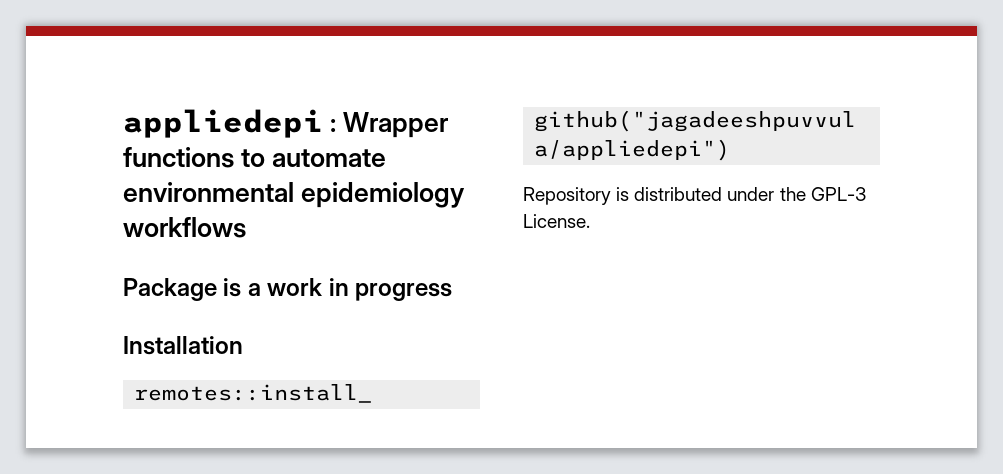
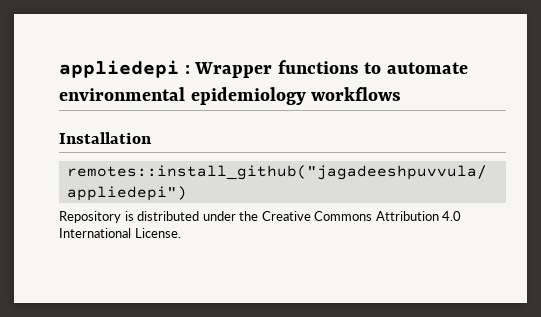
[123,278,453,301] // Package is a work in progress -> (402, 94) none
[810,187,866,201] GPL-3 -> [261,211,462,221] [59,228,131,238] Creative Commons Attribution 4.0 International

